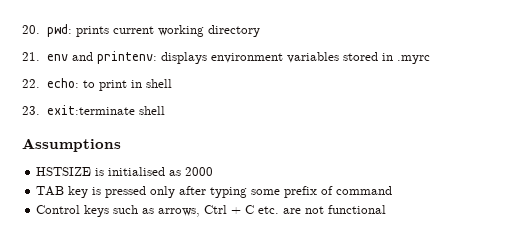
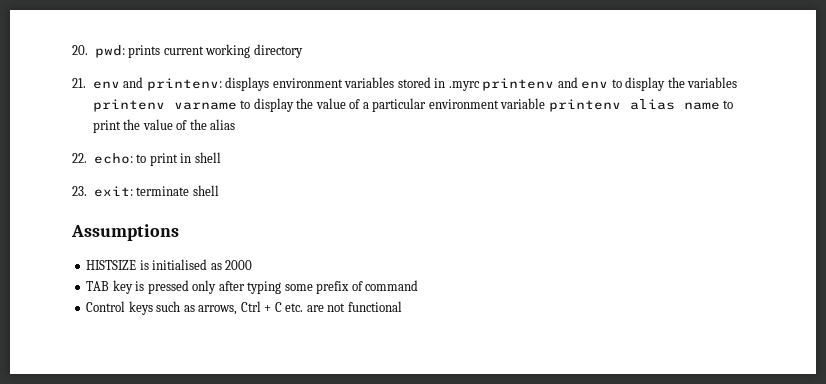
(430, 59) none -> [482,77,738,91] [92,98,734,112] [92,119,236,133] printenv and env to display the variables printenv varname to display the value of a particular environment variable printenv alias name to print the value of the alias
[46,105,135,115] exit:terminate -> [93,186,190,197] exit: terminate
[36,167,92,176] HSTSIZE -> [86,260,137,270] HISTSIZE

